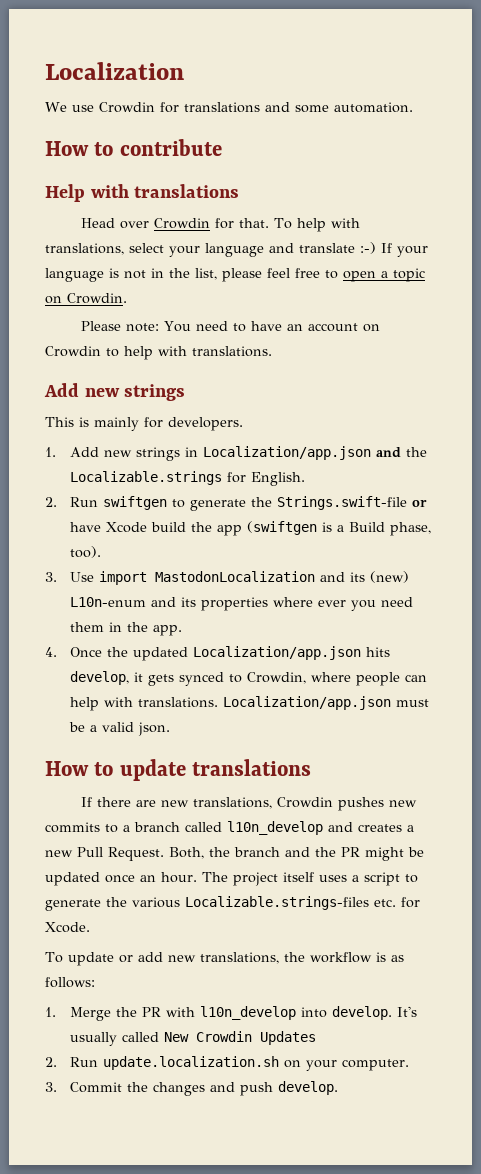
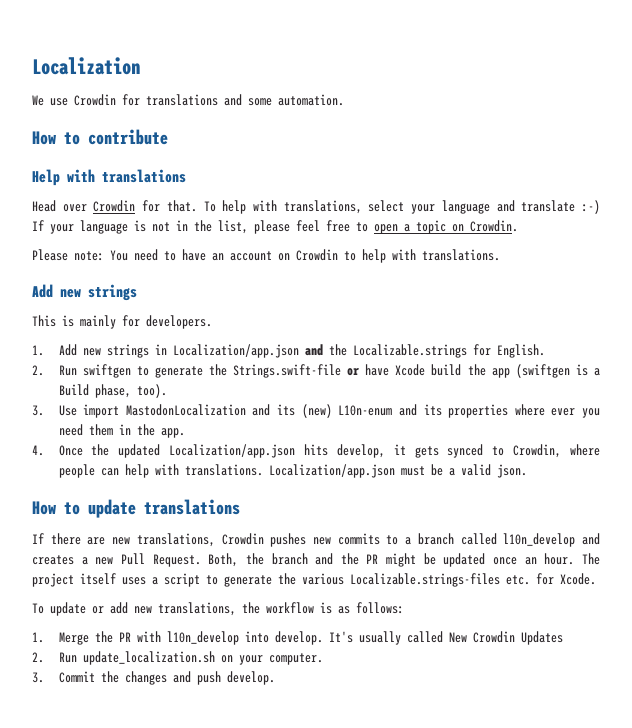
[102,1056,279,1070] update.localization.sh -> [82,651,215,665] update_localization.sh

